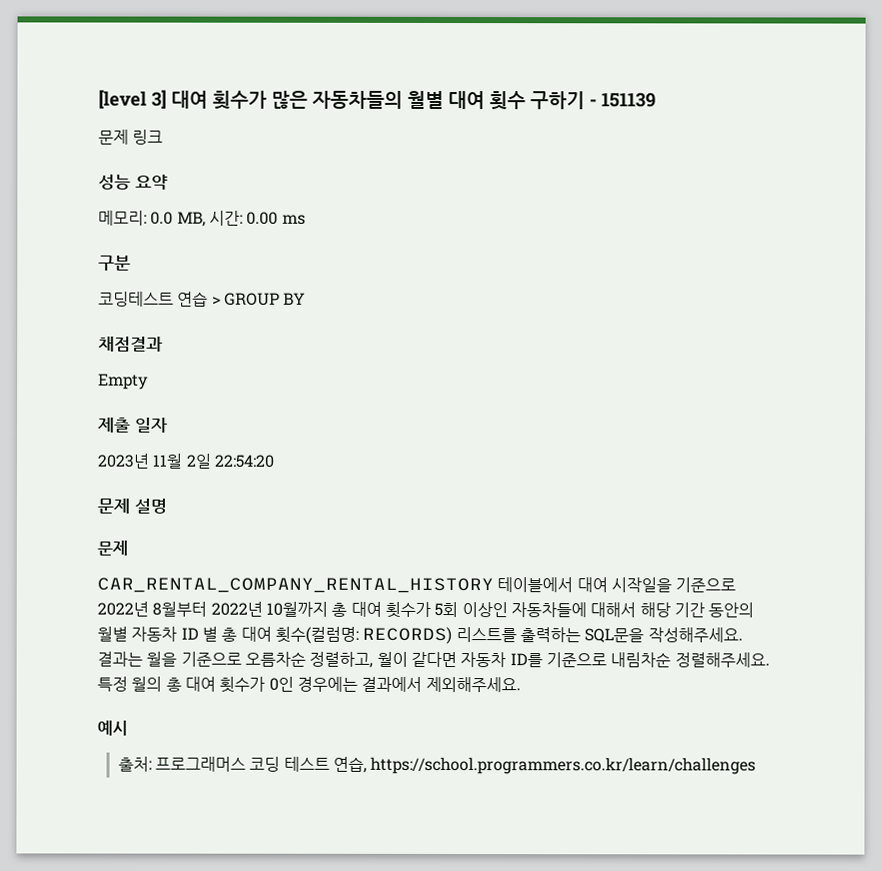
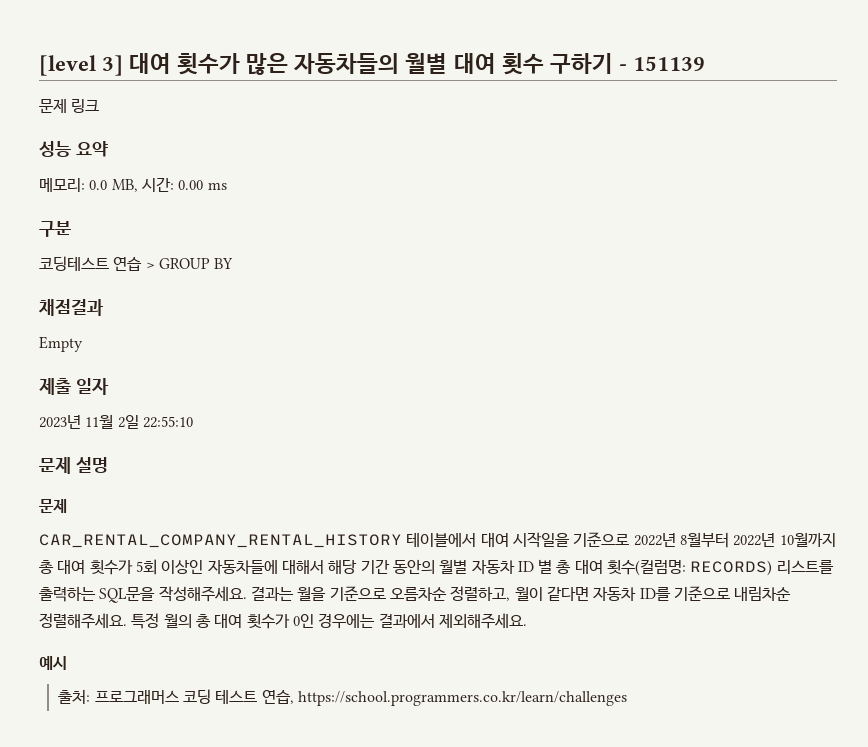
[213,454,274,468] 22:54:20 -> [142,416,193,428] 22:55:10

